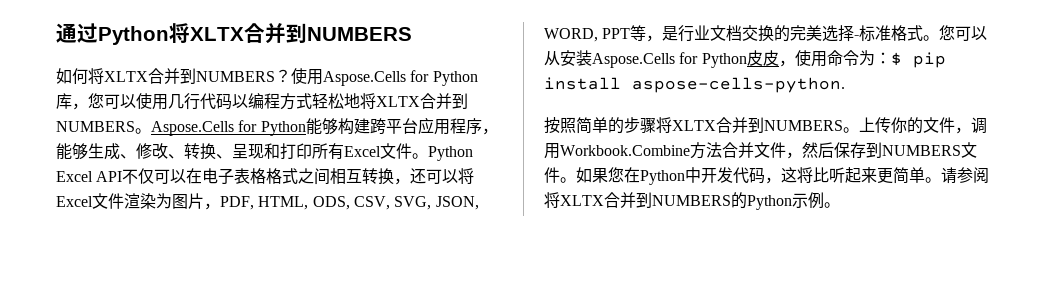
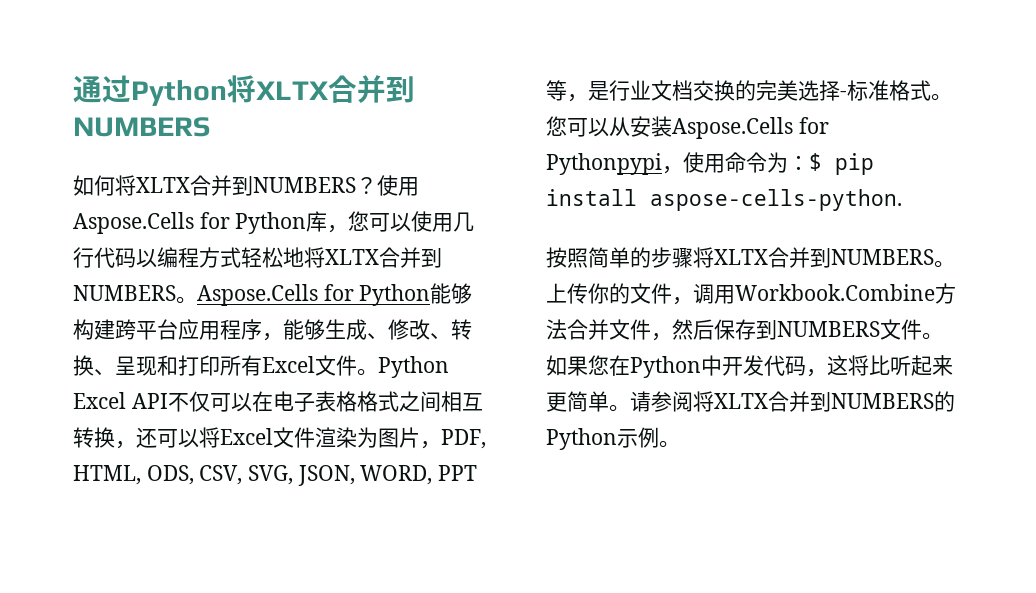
[701,50,779,68] Python皮皮 -> [546,153,662,175] Pythonpypi

